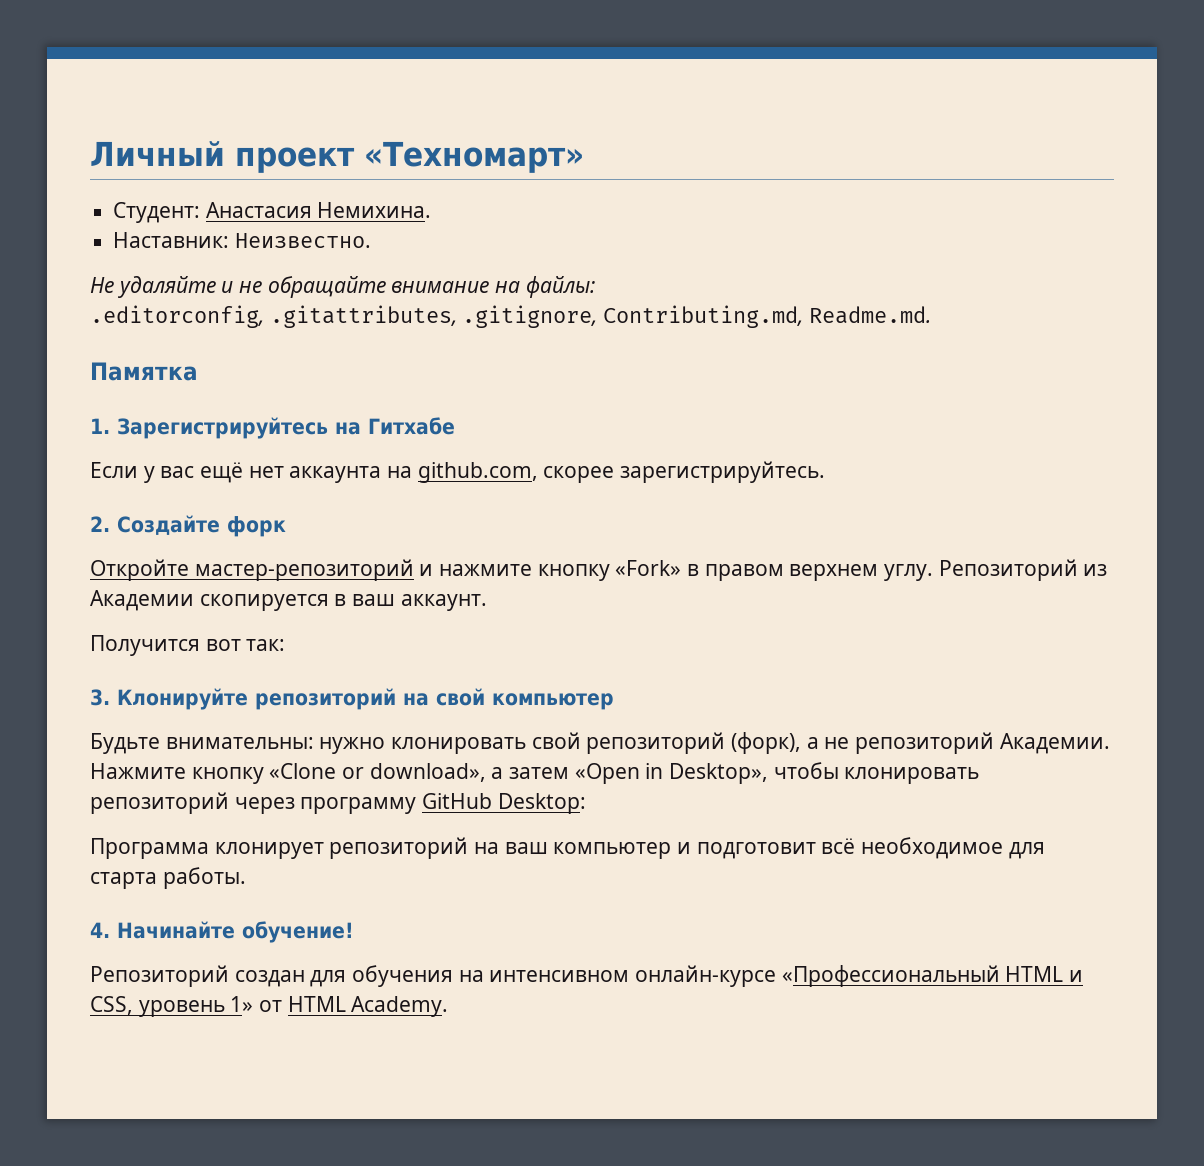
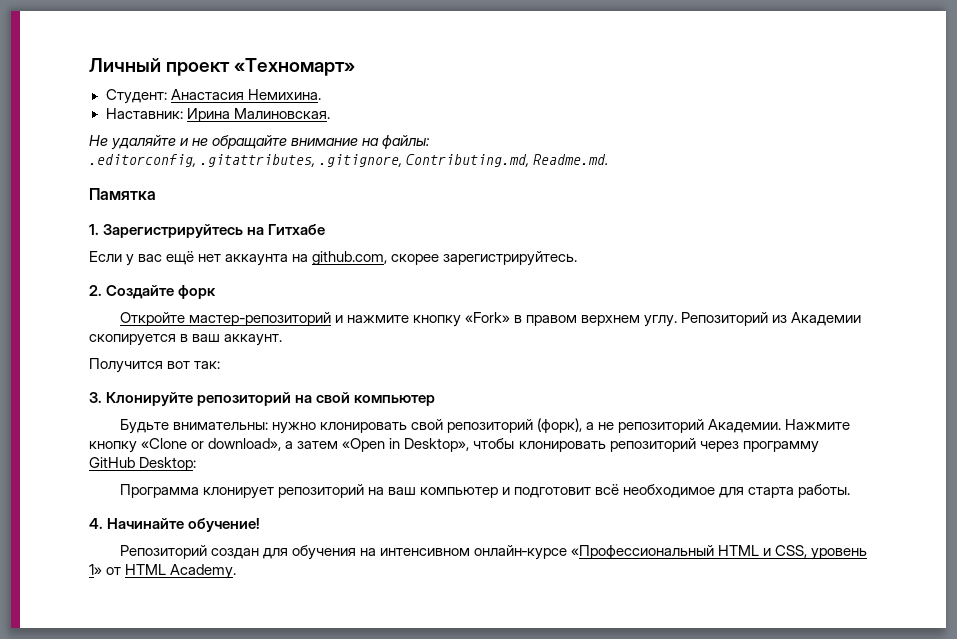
[234,233,371,248] Неизвестно. -> [186,108,330,122] Ирина Малиновская.

